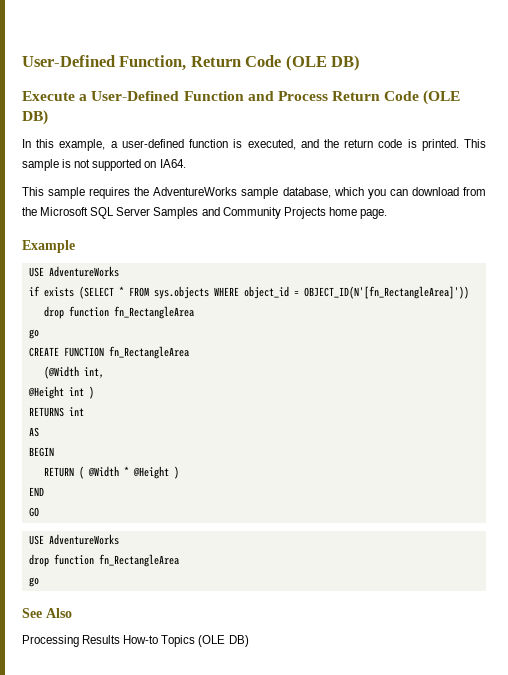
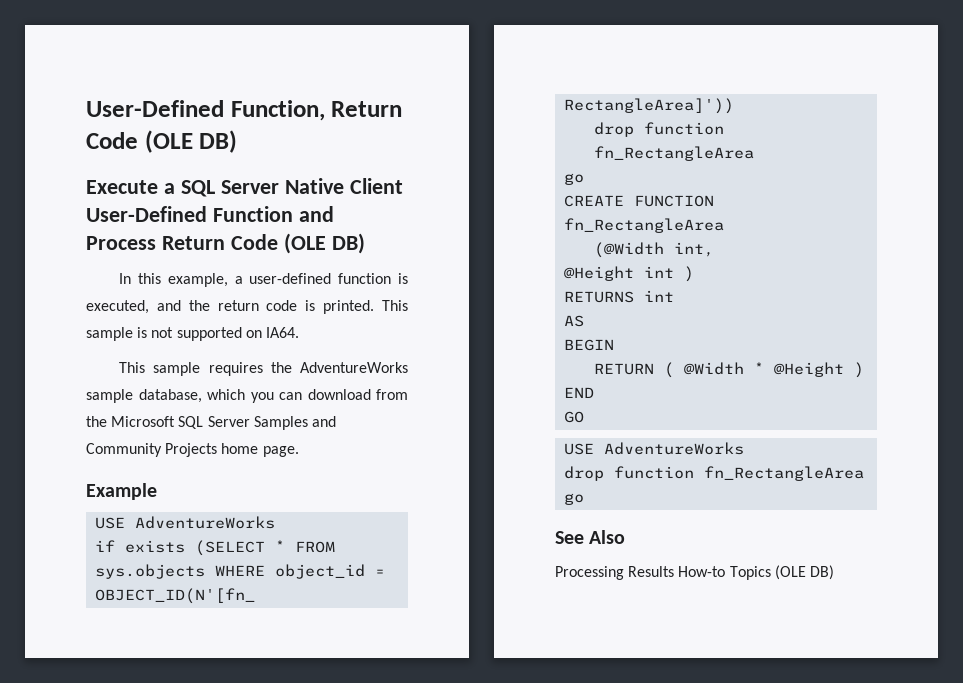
(88, 97) none -> [180,178,403,197] SQL Server Native Client

